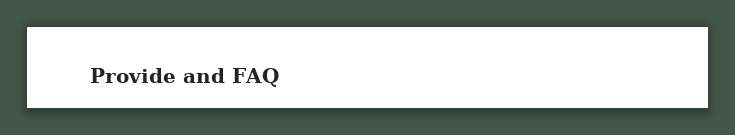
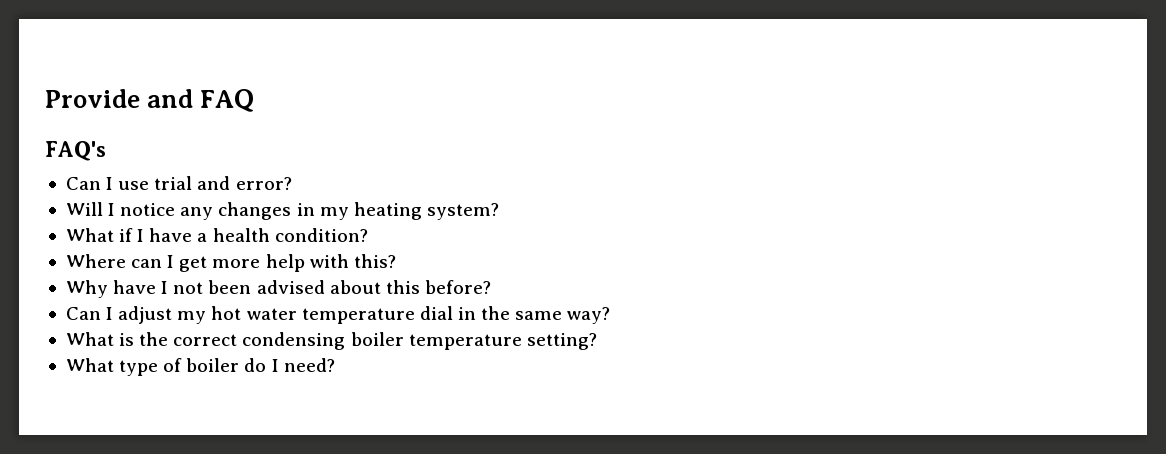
(279, 77) none -> [45,141,106,161] [65,176,292,190] [65,202,499,220] [65,228,368,242] [65,254,396,272] [65,280,491,298] [65,306,611,324] [65,332,597,350] [65,358,335,376] // FAQ's // Can I use trial and error? // Will I notice any changes in my heating system? // What if I have a health condition? // Where can I get more help with this? // Why have I not been advised about this before? // Can I adjust my hot water temperature dial in the same way? // What is the correct condensing boiler temperature setting? // What type of boiler do I need?

